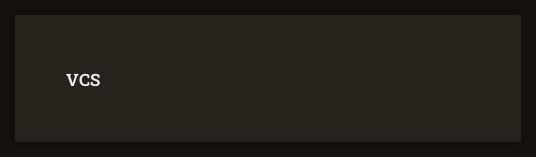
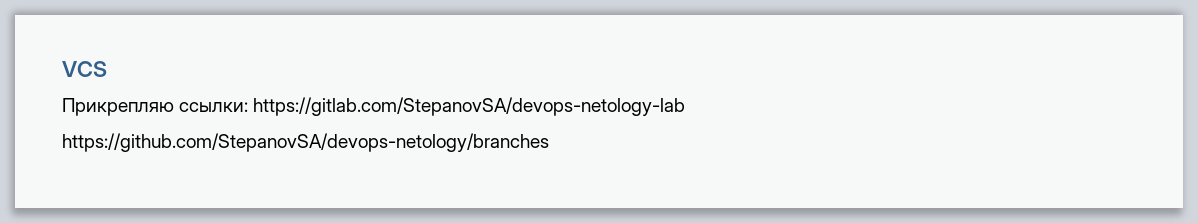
(100, 80) none -> [62,97,686,116] [62,133,549,152] // Прикрепляю ссылки: https://gitlab.com/StepanovSA/devops-netology-lab // https://github.com/StepanovSA/devops-netology/branches

